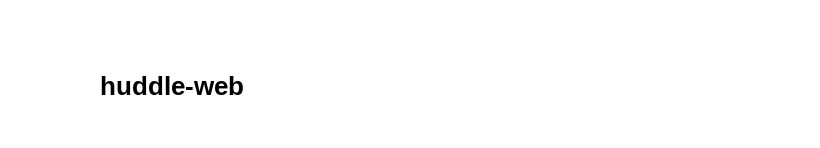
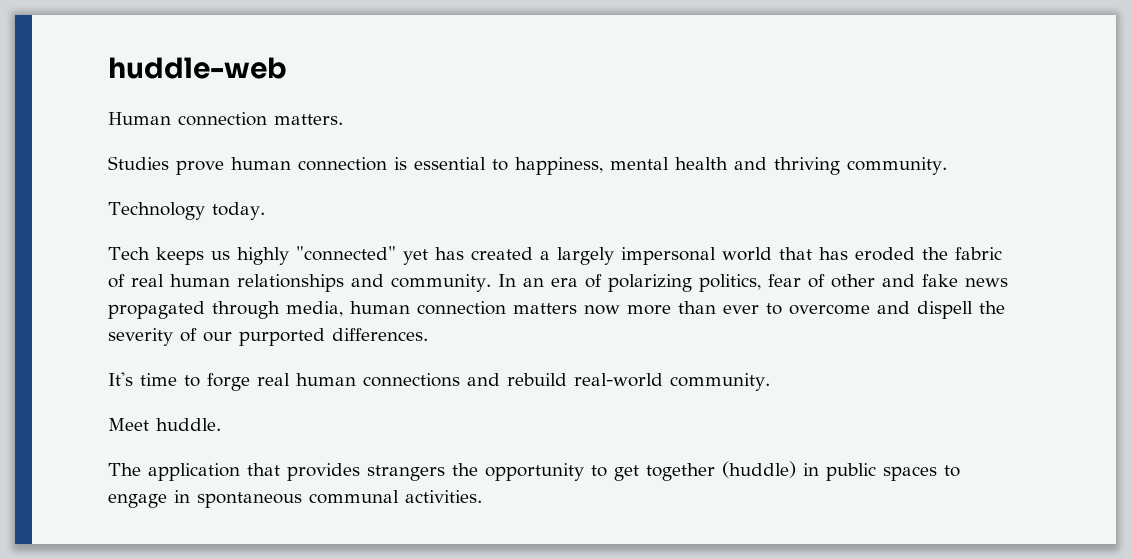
(244, 85) none -> [108,112,343,126] [108,156,947,175] [108,202,265,220] [108,246,1002,265] [108,274,1008,292] [108,301,1005,319] [108,328,428,346] [108,372,770,391] [108,418,221,431] [108,461,960,481] [108,490,482,508] // Human connection matters. // Studies prove human connection is essential to happiness, mental health and thriving community. // Technology today. // Tech keeps us highly "connected" yet has created a largely impersonal world that has eroded the fabric of real human relationships and community. In an era of polarizing politics, fear of other and fake news propagated through media, human connection matters now more than ever to overcome and dispell the severity of our purported differences. // It's time to forge real human connections and rebuild real-world community. // Meet huddle. // The application that provides strangers the opportunity to get together (huddle) in public spaces to engage in spontaneous communal activities.

